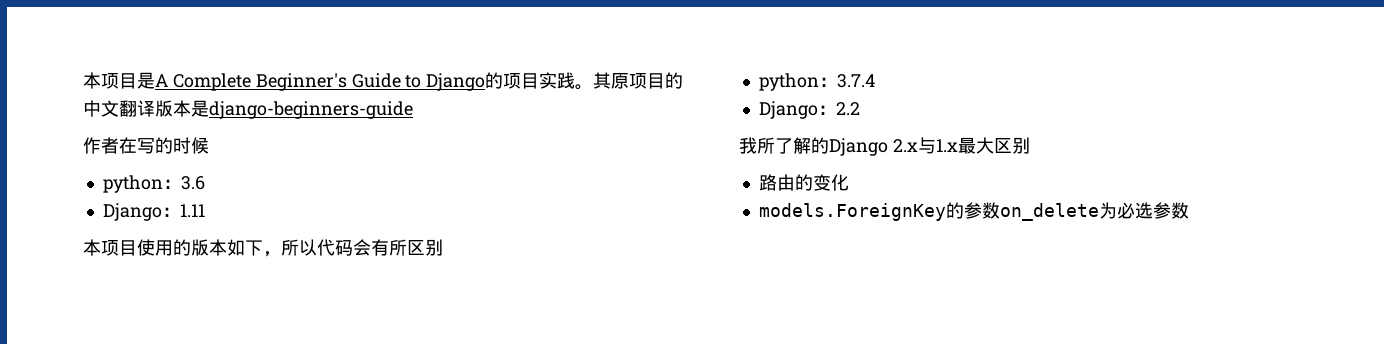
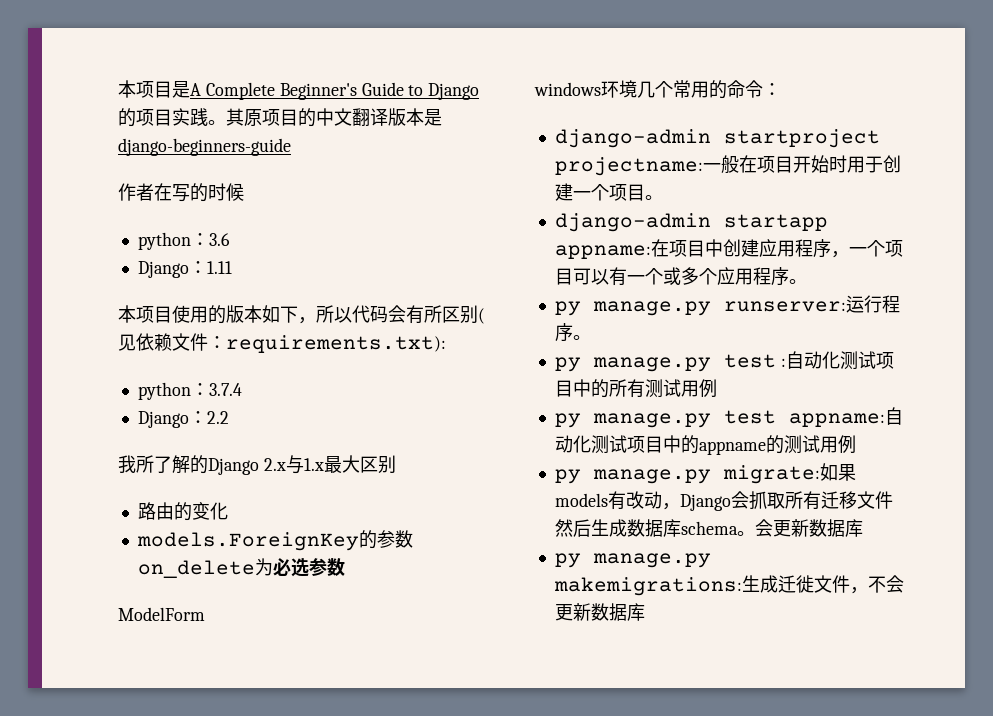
(443, 247) none -> [478,308,485,324] [118,333,446,353] (见依赖文件：requirements.txt):
(1189, 210) none -> [118,607,205,621] [534,80,781,99] [554,129,880,148] [554,155,901,176] [554,183,663,201] [554,213,828,232] [554,239,903,259] [554,267,807,286] [554,295,900,316] [554,323,591,342] [554,351,894,372] [554,379,717,398] [554,407,903,428] [554,435,856,455] [554,463,856,484] [554,491,893,511] [554,519,863,537] [554,553,711,568] [553,575,904,596] [554,603,645,621] // ModelForm // windows环境几个常用的命令： // django-admin startproject projectname:一般在项目开始时用于创建一个项目。 // django-admin startapp appname:在项目中创建应用程序，一个项目可以有一个或多个应用程序。 // py manage.py runserver:运行程序。 // py manage.py test :自动化测试项目中的所有测试用例 // py manage.py test appname:自动化测试项目中的appname的测试用例 // py manage.py migrate:如果models有改动，Django会抓取所有迁移文件然后生成数据库schema。会更新数据库 // py manage.py makemigrations:生成迁徙文件，不会更新数据库

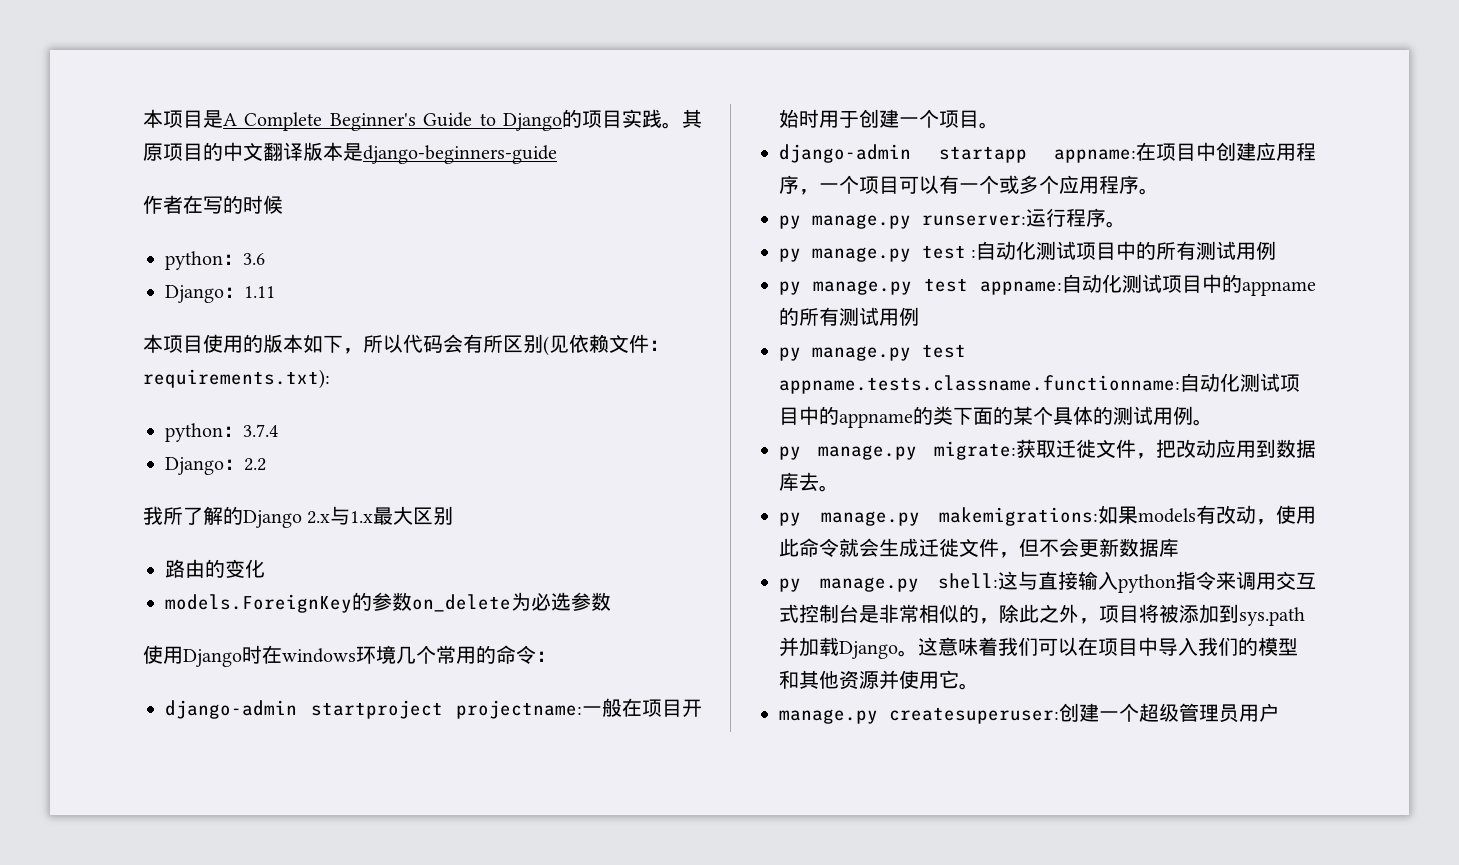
[118,607,205,621] ModelForm // -> [143,645,282,667] 使用Django时在
[783,435,856,454] [554,463,856,484] [554,491,893,511] [554,519,755,537] 测试用例 // py manage.py migrate:如果models有改动，Django会抓取所有迁移文件然后生成数据库schema。 -> [799,307,919,326] [779,344,966,361] [779,373,1300,394] [779,406,1213,428] [779,439,1316,460] [779,472,839,492] [779,505,1316,526] [779,538,1059,558] 所有测试用例 // py manage.py test appname.tests.classname.functionname:自动化测试项目中的appname的类下面的某个具体的测试用例。 // py manage.py migrate:获取迁徙文件，把改动应用到数据库去。 // py manage.py makemigrations:如果models有改动，使用此命令就会生成迁徙文件，但不
[553,575,904,596] [554,603,645,621] makemigrations:生成迁徙文件，不会更新数据库 -> [938,571,1316,593] [779,604,1305,626] [779,637,1298,659] [779,670,979,690] [779,703,1279,724] shell:这与直接输入python指令来调用交互式控制台是非常相似的，除此之外，项目将被添加到sys.path并加载Django。这意味着我们可以在项目中导入我们的模型和其他资源并使用它。 // manage.py createsuperuser:创建一个超级管理员用户

